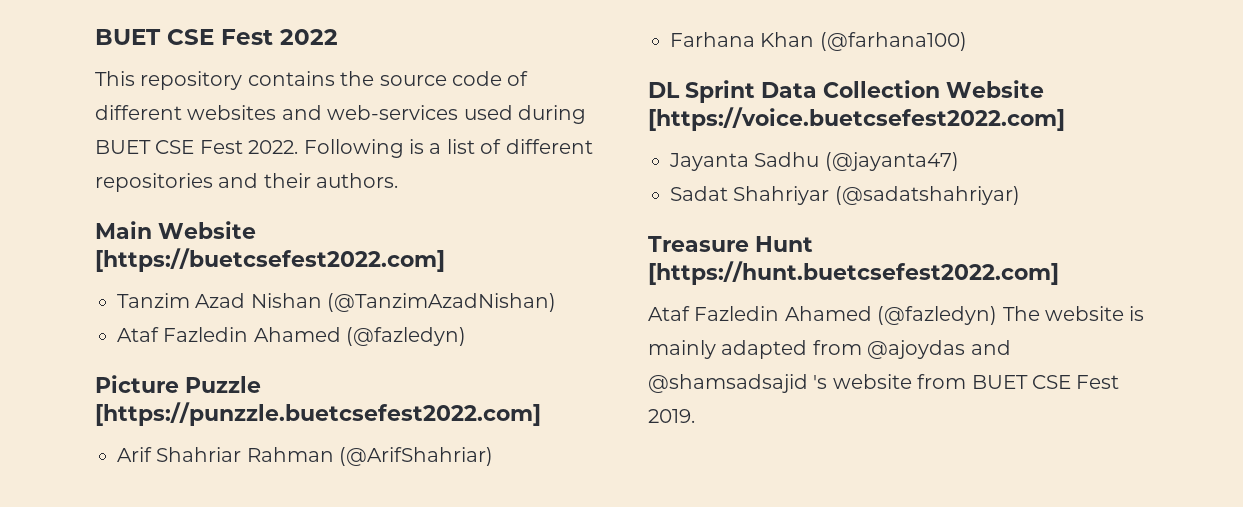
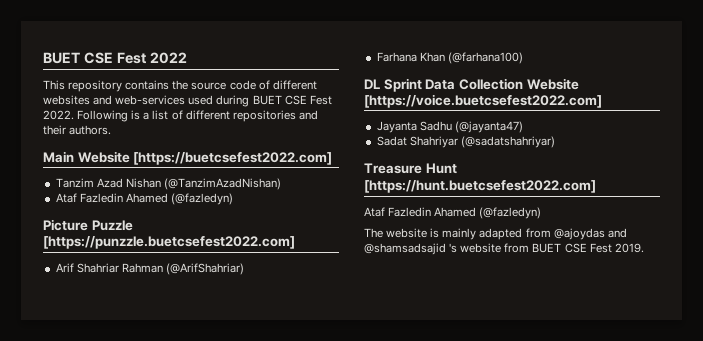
(998, 315) none -> (542, 213) //

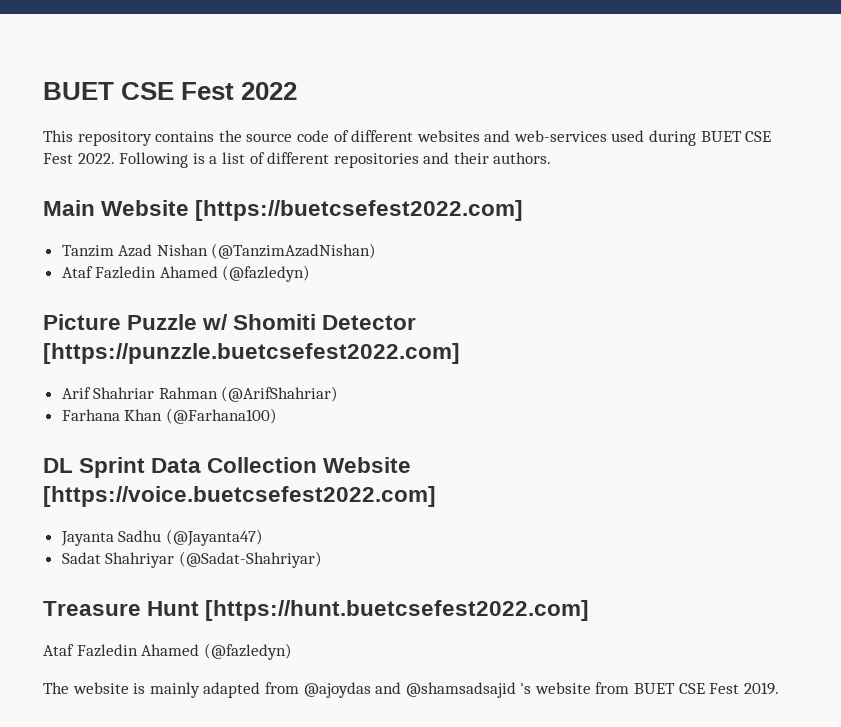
(133, 225) none -> [202,314,417,330] w/ Shomiti Detector
[447,52,523,64] (@farhana100) -> [165,408,277,424] (@Farhana100)
[454,121,523,133] (@jayanta47) -> [165,529,263,546] (@Jayanta47)
[460,136,555,148] (@sadatshahriyar) -> [178,551,322,568] (@Sadat-Shahriyar)

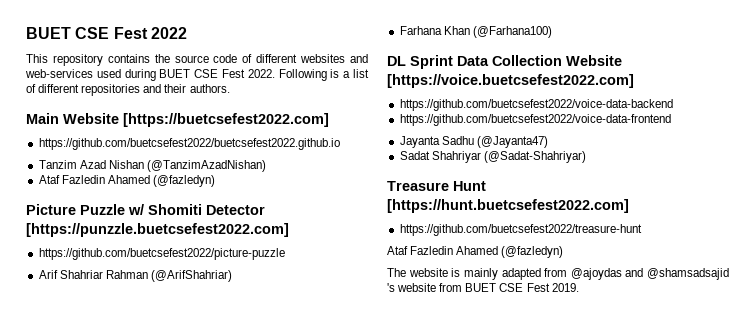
(524, 210) none -> [38,138,340,150] // https://github.com/buetcsefest2022/buetcsefest2022.github.io
(460, 353) none -> [38,248,285,260] // https://github.com/buetcsefest2022/picture-puzzle
(436, 496) none -> [399,99,673,111] [399,114,671,126] // https://github.com/buetcsefest2022/voice-data-backend // https://github.com/buetcsefest2022/voice-data-frontend
(590, 610) none -> [399,224,642,236] // https://github.com/buetcsefest2022/treasure-hunt

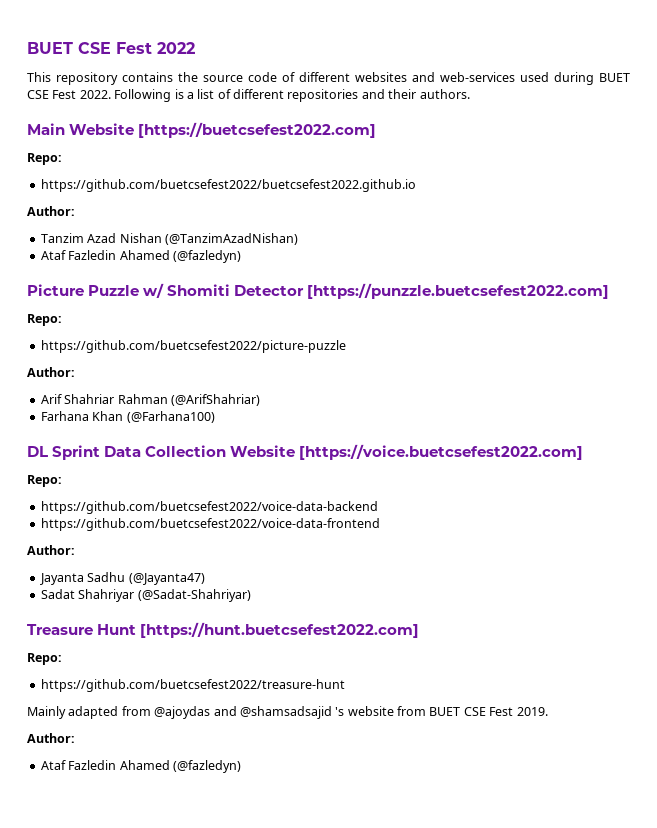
(329, 120) none -> [27,153,62,165] // Repo:
(340, 144) none -> [27,206,75,216] // Author:
(289, 230) none -> [27,314,62,326] // Repo:
(285, 254) none -> [27,367,75,377] // Author:
(634, 81) none -> [27,475,62,487] // Repo:
(671, 120) none -> [27,545,75,555] // Author:
(629, 206) none -> [27,653,62,665] // Repo:
[387,246,564,258] [387,268,498,280] Ataf Fazledin Ahamed (@fazledyn) // The website is mainly -> [27,706,66,719] Mainly
(579, 287) none -> [27,733,75,743] [40,760,241,773] // Author: // Ataf Fazledin Ahamed (@fazledyn)

